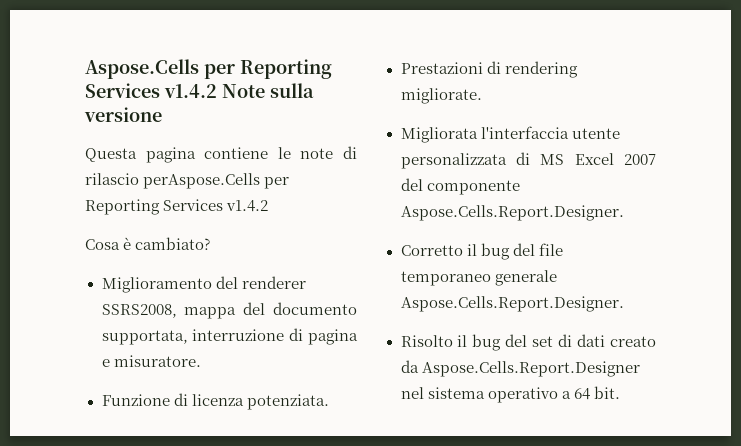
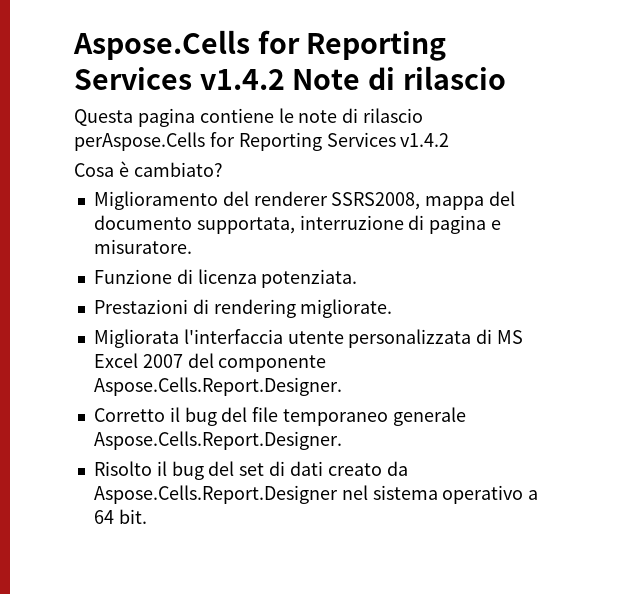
[204,64,235,79] per -> [257,30,300,54] for
[270,83,314,98] [84,107,162,122] sulla versione -> [368,66,506,90] di rilascio
[264,177,290,189] per -> [209,132,235,147] for

